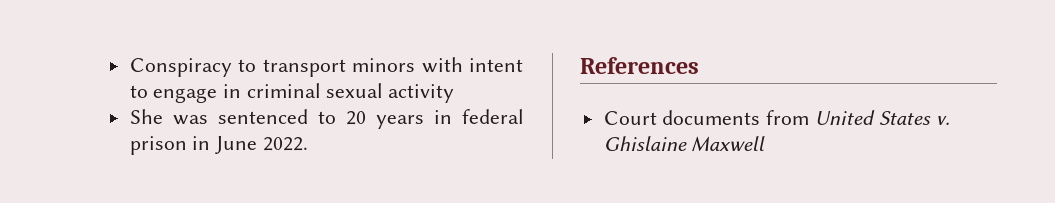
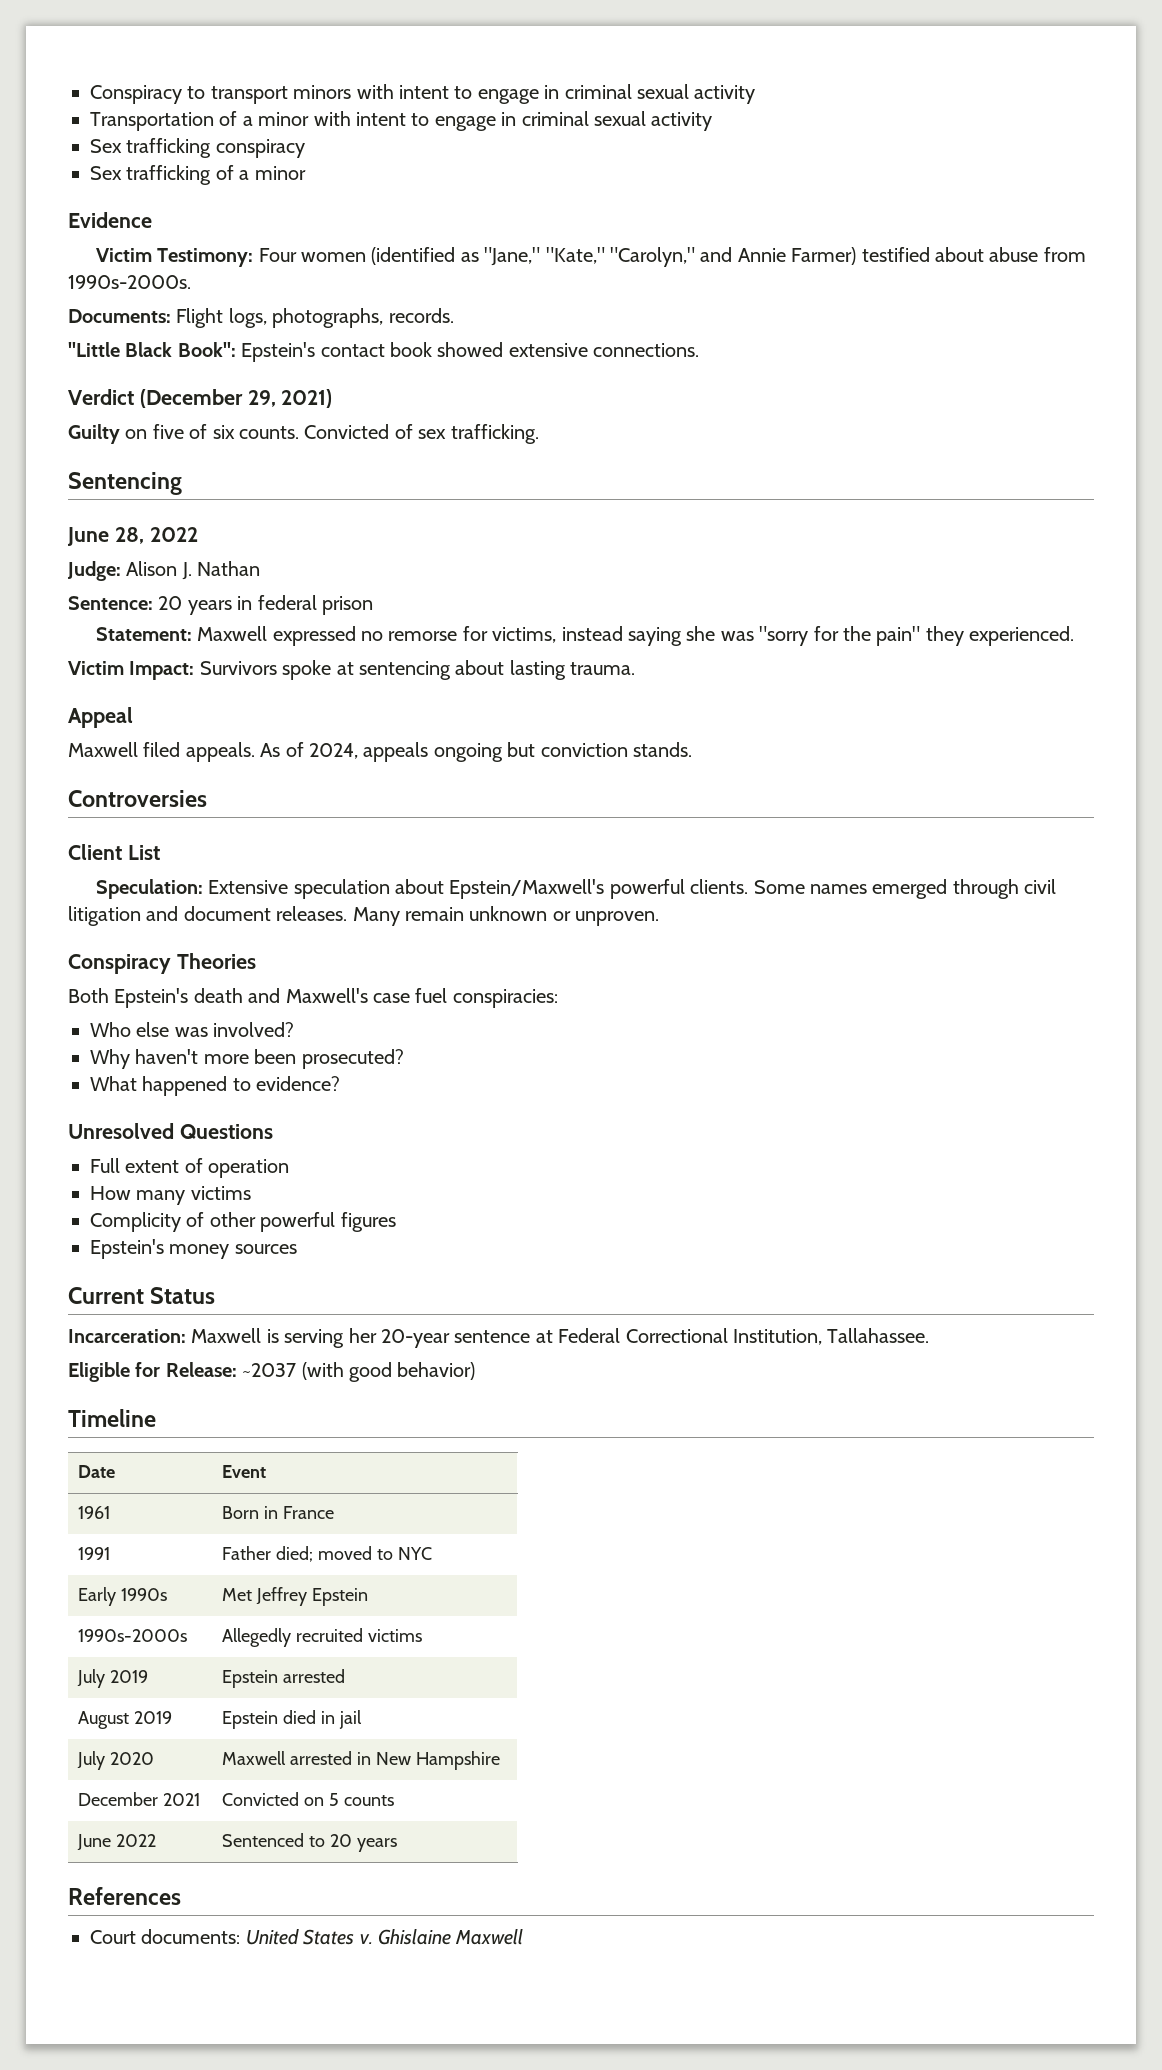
[129,109,336,125] She was sentenced to -> [90,111,713,131] [90,138,305,158] [90,165,306,185] [68,212,152,228] [95,247,1086,267] [68,275,191,289] [68,308,454,328] [68,342,700,362] [68,389,333,408] [68,424,539,444] [68,472,182,495] [67,527,198,546] [67,561,261,581] [68,596,153,610] Transportation of a minor with intent to engage in criminal sexual activity // Sex trafficking conspiracy // Sex trafficking of a minor // Evidence // Victim Testimony: Four women (identified as "Jane," "Kate," "Carolyn," and Annie Farmer) testified about abuse from 1990s-2000s. // Documents: Flight logs, photographs, records. // "Little Black Book": Epstein's contact book showed extensive connections. // Verdict (December 29, 2021) // Guilty on five of six counts. Convicted of sex trafficking. // Sentencing // June 28, 2022 // Judge: Alison J. Nathan // Sentence:
[192,136,309,154] in June 2022. -> [95,626,1075,646] [68,660,636,680] [68,707,133,728] [68,742,692,762] [68,790,207,807] [68,844,160,860] [95,879,1057,899] [68,906,660,926] [68,953,256,974] [68,988,558,1008] [90,1022,295,1037] [90,1049,404,1069] [90,1076,341,1096] [68,1123,273,1139] [90,1158,290,1178] [90,1186,251,1205] [90,1212,396,1232] [90,1239,297,1259] [68,1287,216,1304] [68,1328,930,1348] [68,1362,476,1382] [68,1409,156,1427] [78,1465,116,1478] [222,1465,267,1478] [78,1506,111,1519] [222,1506,334,1519] [78,1547,111,1560] [222,1546,432,1562] [78,1587,168,1606] [222,1587,368,1606] [78,1629,188,1642] [222,1628,422,1647] [77,1669,149,1688] [222,1669,346,1688] [78,1711,173,1729] [222,1710,362,1729] [77,1751,155,1770] [222,1751,500,1770] [78,1792,201,1806] [222,1792,394,1806] [77,1834,157,1851] [222,1833,397,1852] // Statement: Maxwell expressed no remorse for victims, instead saying she was "sorry for the pain" they experienced. // Victim Impact: Survivors spoke at sentencing about lasting trauma. // Appeal // Maxwell filed appeals. As of 2024, appeals ongoing but conviction stands. // Controversies // Client List // Speculation: Extensive speculation about Epstein/Maxwell's powerful clients. Some names emerged through civil litigation and document releases. Many remain unknown or unproven. // Conspiracy Theories // Both Epstein's death and Maxwell's case fuel conspiracies: // Who else was involved? // Why haven't more been prosecuted? // What happened to evidence? // Unresolved Questions // Full extent of operation // How many victims // Complicity of other powerful figures // Epstein's money sources // Current Status // Incarceration: Maxwell is serving her 20-year sentence at Federal Correctional Institution, Tallahassee. // Eligible for Release: ~2037 (with good behavior) // Timeline // Date | Event // 1961 | Born in France // 1991 | Father died; moved to NYC // Early 1990s | Met Jeffrey Epstein // 1990s-2000s | Allegedly recruited victims // July 2019 | Epstein arrested // August 2019 | Epstein died in jail // July 2020 | Maxwell arrested in New Hampshire // December 2021 | Convicted on 5 counts // June 2022 | Sentenced to 20 years
[662,110,810,125] documents from -> [141,1929,241,1944] documents:

